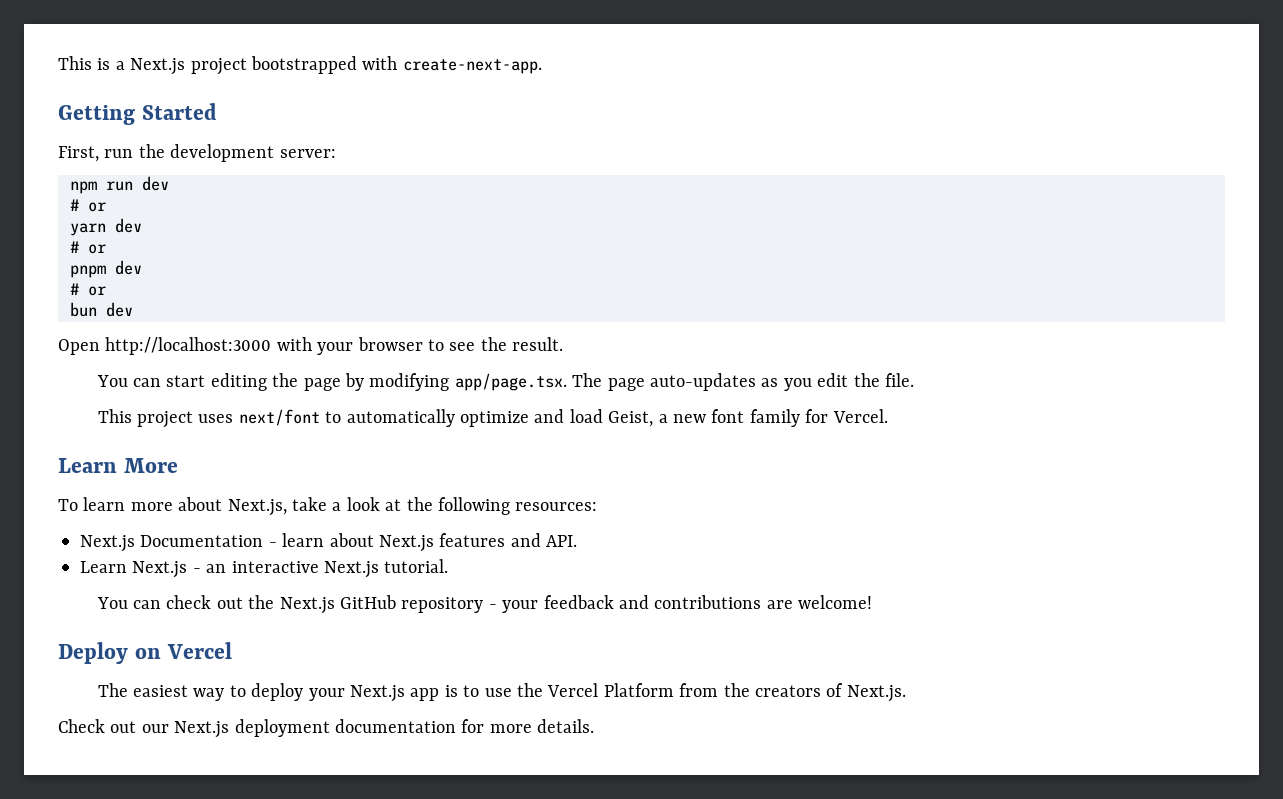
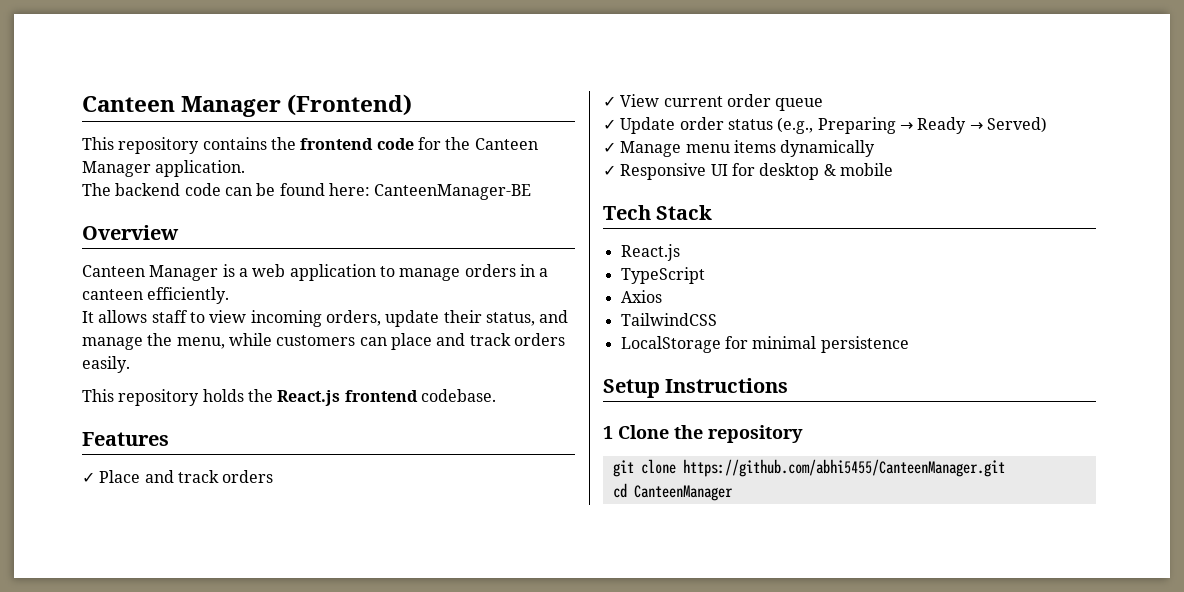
[58,56,542,75] [58,103,217,125] [58,144,336,162] [70,176,169,194] [70,199,106,212] [70,218,142,236] [70,241,106,254] [70,260,142,278] [70,283,106,296] [70,302,133,317] [58,337,564,355] [96,373,915,391] [97,409,888,428] [58,458,178,473] [58,497,598,516] [80,533,578,552] [80,559,449,578] [96,595,873,614] [58,642,232,664] [97,683,906,702] [58,719,595,738] This is a Next.js project bootstrapped with create-next-app. // Getting Started // First, run the development server: // npm run dev // # or // yarn dev // # or // pnpm dev // # or // bun dev // Open http://localhost:3000 with your browser to see the result. // You can start editing the page by modifying app/page.tsx. The page auto-updates as you edit the file. // This project uses next/font to automatically optimize and load Geist, a new font family for Vercel. // Learn More // To learn more about Next.js, take a look at the following resources: // Next.js Documentation - learn about Next.js features and API. // Learn Next.js - an interactive Next.js tutorial. // You can check out the Next.js GitHub repository - your feedback and contributions are welcome! // Deploy on Vercel // The easiest way to deploy your Next.js app is to use the Vercel Platform from the creators of Next.js. // Check out our Next.js deployment documentation for more details. -> [82,94,413,117] [82,137,538,154] [82,160,246,177] [82,183,532,200] [82,225,179,240] [82,264,549,281] [82,287,230,304] [82,310,569,327] [82,333,565,350] [82,356,130,373] [82,389,496,406] [82,432,169,446] [82,470,274,483] [603,94,824,111] [603,117,1047,134] [603,140,876,157] [603,163,893,180] [603,205,713,220] [620,244,680,261] [620,267,705,284] [620,290,662,303] [620,313,717,326] [620,336,909,353] [603,378,789,398] [603,425,803,443] [612,459,1005,477] [612,483,733,501] Canteen Manager (Frontend) // This repository contains the frontend code for the Canteen Manager application. // The backend code can be found here: CanteenManager-BE // Overview // Canteen Manager is a web application to manage orders in a canteen efficiently. // It allows staff to view incoming orders, update their status, and manage the menu, while customers can place and track orders easily. // This repository holds the React.js frontend codebase. // Features // ✓ Place and track orders // ✓ View current order queue // ✓ Update order status (e.g., Preparing → Ready → Served) // ✓ Manage menu items dynamically // ✓ Responsive UI for desktop & mobile // Tech Stack // React.js // TypeScript // Axios // TailwindCSS // LocalStorage for minimal persistence // Setup Instructions // 1 Clone the repository // git clone https://github.com/abhi5455/CanteenManager.git // cd CanteenManager

